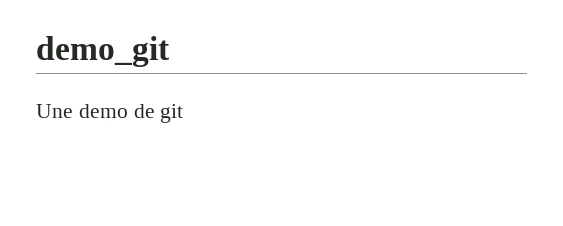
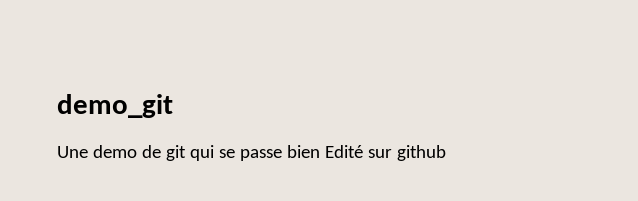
(184, 113) none -> [189,145,446,161] qui se passe bien Edité sur github

